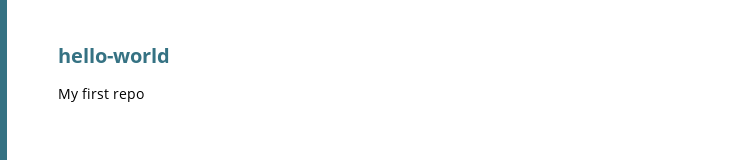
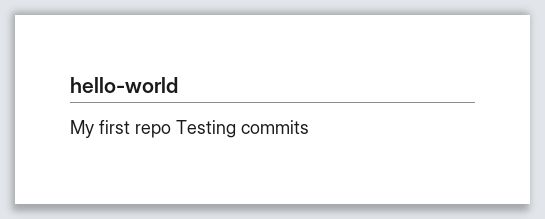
(144, 96) none -> [176,120,309,138] Testing commits

